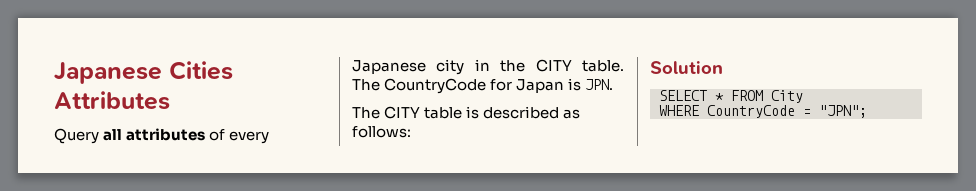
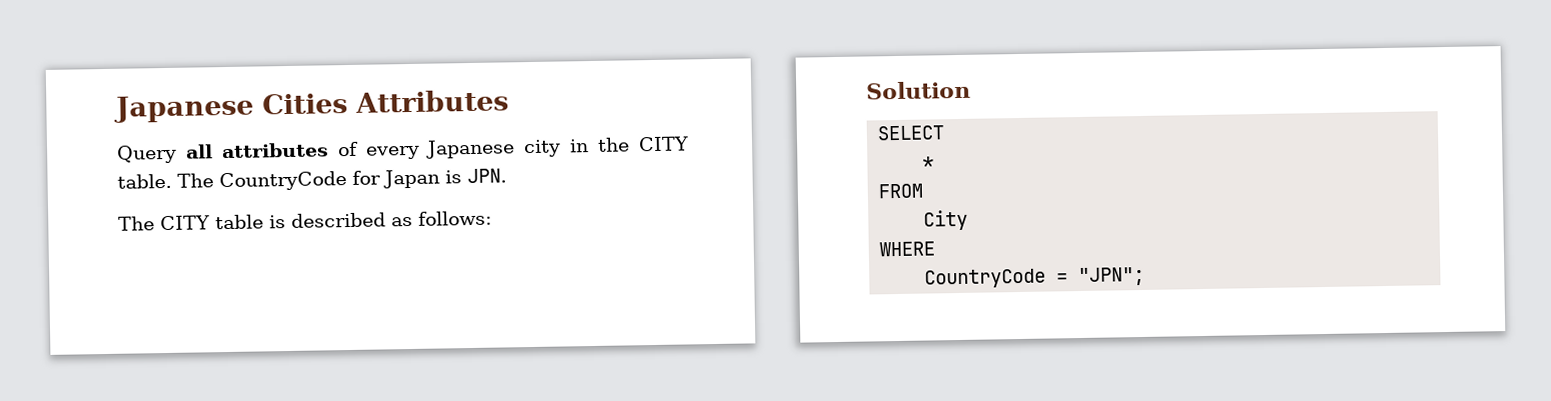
(707, 95) none -> (946, 133) //
(724, 97) none -> (935, 162) //
(763, 95) none -> (924, 191) //
(699, 110) none -> (936, 249) //

